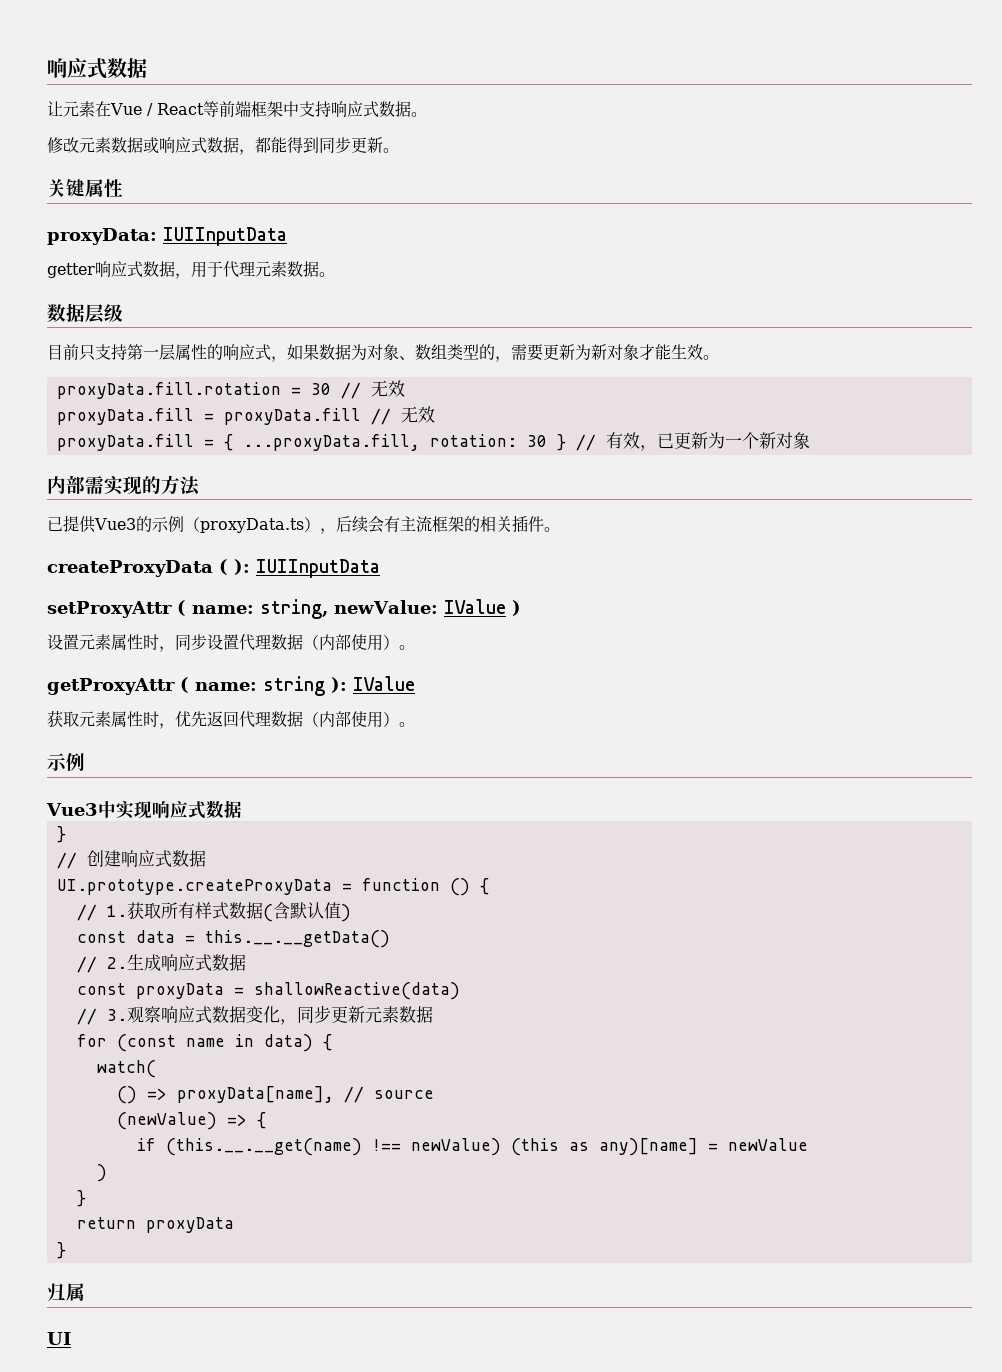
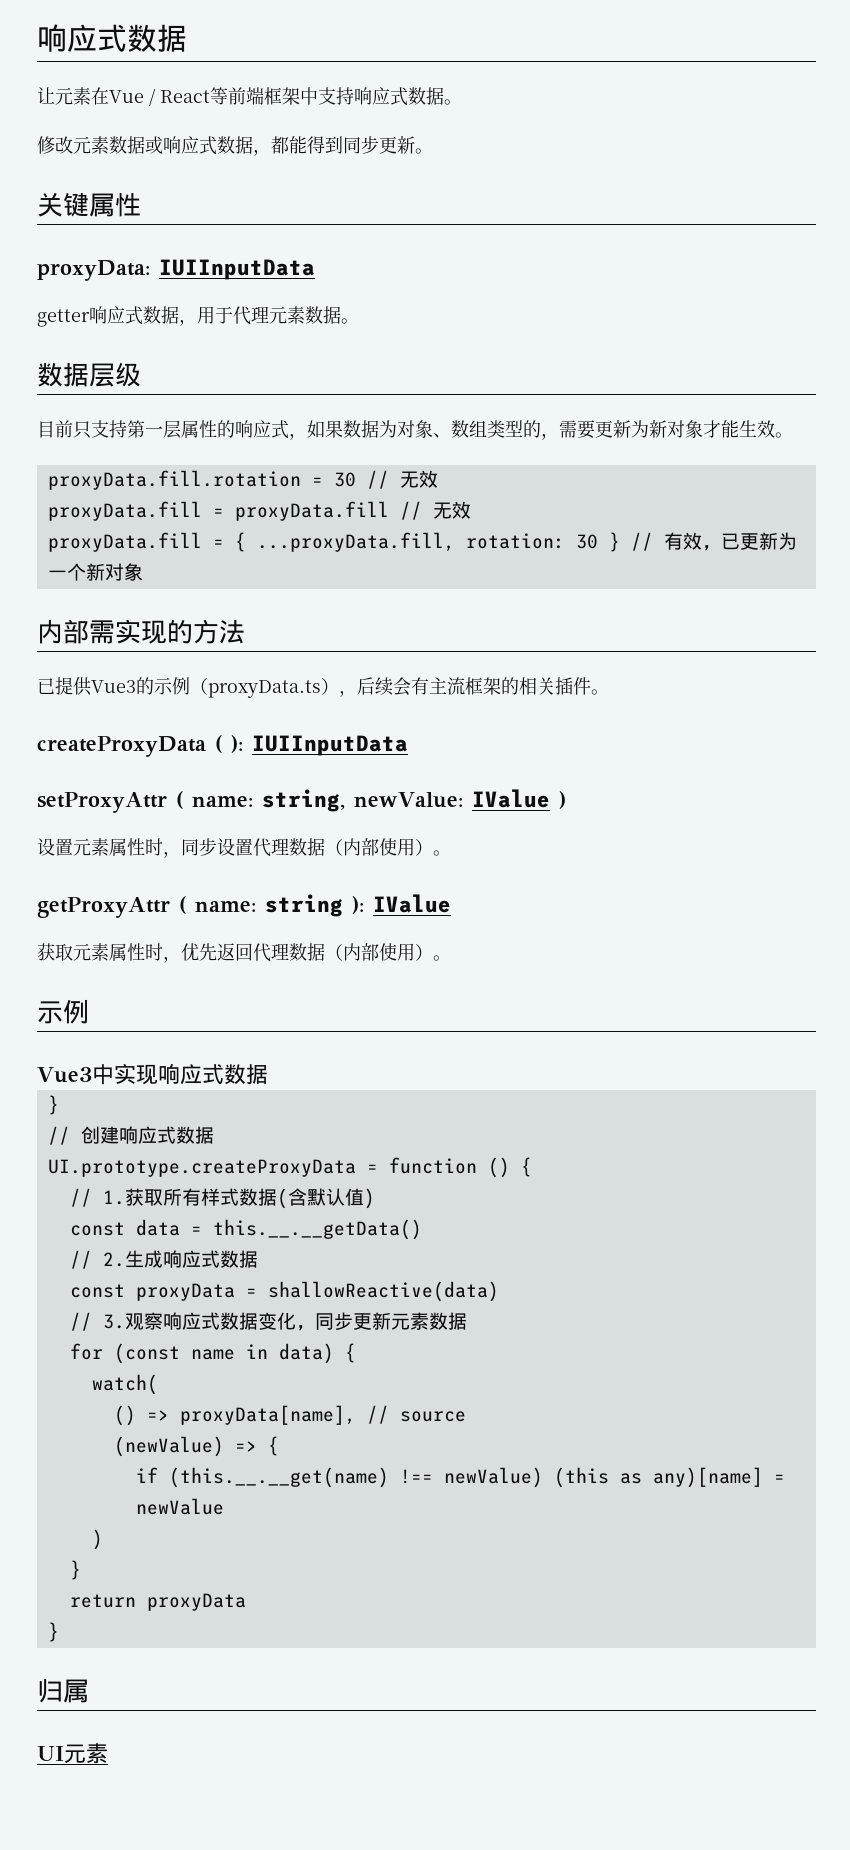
(71, 1338) none -> [64,1743,108,1764] 元素

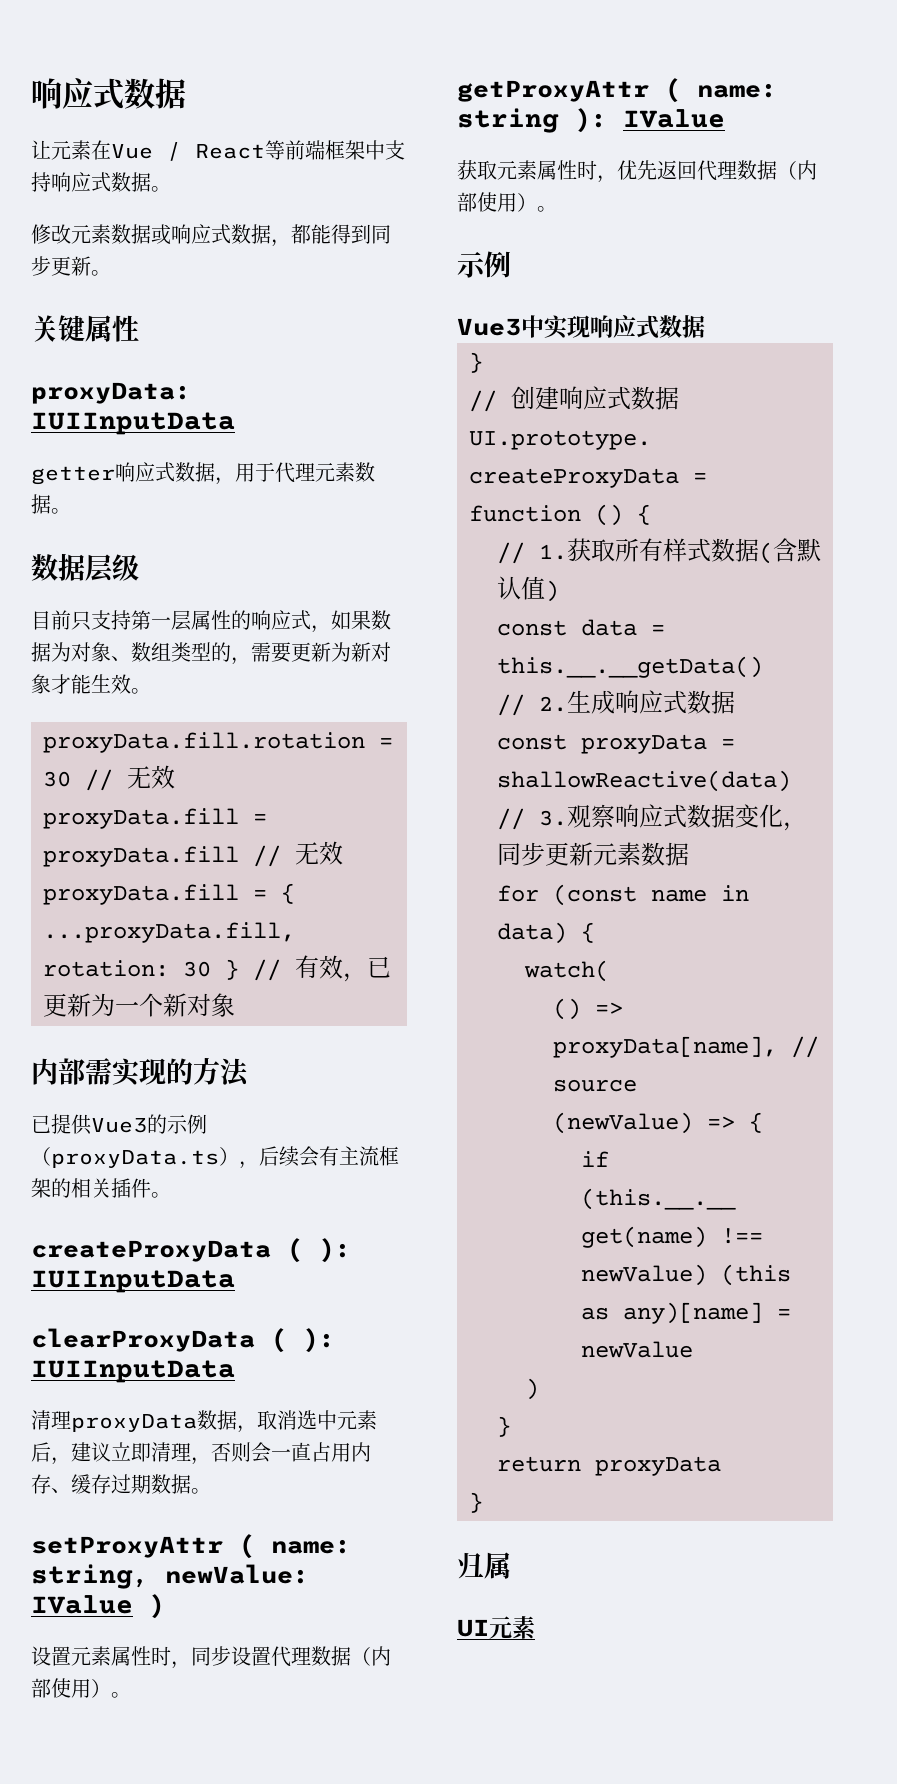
(408, 745) none -> [31,1328,335,1353] [31,1360,235,1383] [31,1410,377,1433] [31,1442,371,1465] [31,1474,211,1494] // clearProxyData ( ): IUIInputData // 清理proxyData数据，取消选中元素后，建议立即清理，否则会一直占用内存、缓存过期数据。

